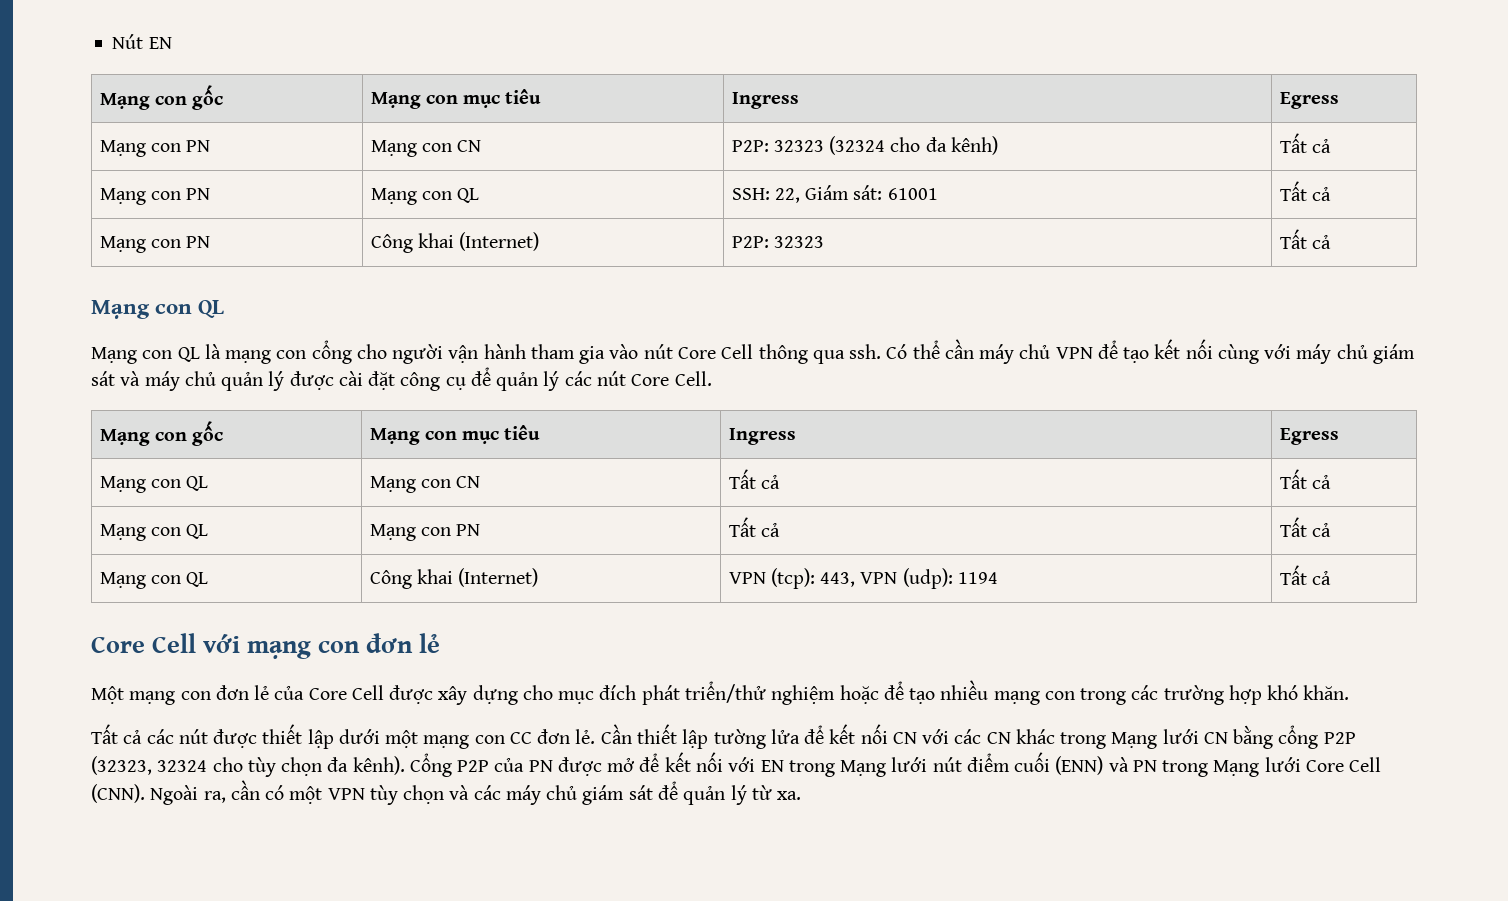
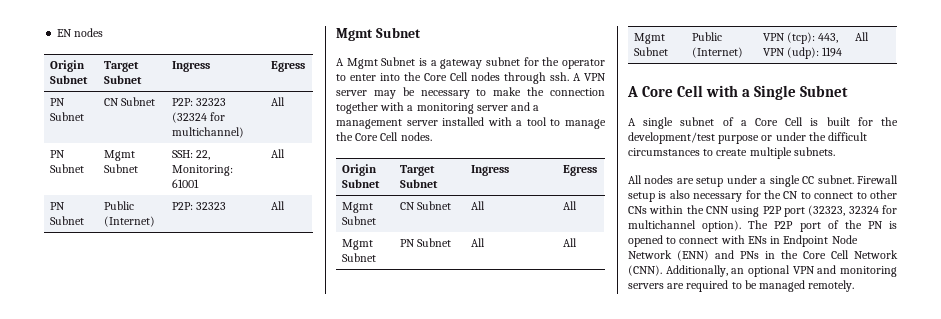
[112,34,172,49] [99,85,224,110] [370,89,542,109] [731,92,799,109] [1279,92,1339,109] [99,140,211,157] [370,140,482,157] Nút EN // Mạng con gốc | Mạng con mục tiêu | Ingress | Egress // Mạng con PN | Mạng con CN -> [57,28,104,37] [49,60,85,72] [49,75,88,84] [103,61,139,72] [103,75,142,84] [171,61,210,72] [270,61,305,72] [49,98,65,106] [49,112,84,121] [103,97,155,106] EN nodes // Origin Subnet | Target Subnet | Ingress | Egress // PN Subnet | CN Subnet
[890,136,998,155] [1279,133,1331,153] [99,188,211,205] [370,188,480,205] cho đa kênh) | Tất cả // Mạng con PN | Mạng con QL -> [209,112,225,121] [171,127,244,138] [270,97,285,106] [49,150,65,158] [49,164,84,173] [103,150,135,161] [103,164,138,173] for multichannel) | All // PN Subnet | Mgmt Subnet
[805,185,883,200] Giám sát: -> [171,165,233,176] Monitoring:
[1279,181,1331,201] [99,236,211,253] [370,233,454,253] Tất cả // Mạng con PN | Công khai -> [270,149,285,158] [49,202,65,210] [49,216,84,225] [103,201,134,210] All // PN Subnet | Public
[1279,229,1331,249] [91,300,225,319] [91,339,1416,364] [91,367,712,391] [99,421,224,446] [369,425,541,445] [728,428,796,445] [1279,428,1339,445] [99,476,209,493] [369,476,481,493] [728,469,780,489] [1279,469,1331,489] [99,524,209,541] [369,524,481,541] [728,517,780,537] [1279,517,1331,537] [99,572,209,589] [369,569,453,589] Tất cả // Mạng con QL // Mạng con QL là mạng con cổng cho người vận hành tham gia vào nút Core Cell thông qua ssh. Có thể cần máy chủ VPN để tạo kết nối cùng với máy chủ giám sát và máy chủ quản lý được cài đặt công cụ để quản lý các nút Core Cell. // Mạng con gốc | Mạng con mục tiêu | Ingress | Egress // Mạng con QL | Mạng con CN | Tất cả | Tất cả // Mạng con QL | Mạng con PN | Tất cả | Tất cả // Mạng con QL | Công khai -> [270,201,285,210] [336,27,421,41] [336,57,605,69] [336,72,606,84] [336,87,605,99] [336,102,540,114] [336,117,606,129] [336,132,432,141] [341,164,377,176] [341,179,380,188] [399,165,435,176] [399,179,438,188] [470,165,509,176] [562,165,597,176] [341,202,373,213] [341,216,376,225] [399,201,451,210] [470,201,485,210] [562,201,577,210] [341,239,373,250] [341,253,376,262] [399,238,451,247] [470,238,485,247] [562,238,577,247] [633,33,665,44] [633,47,668,56] [691,32,722,41] All // Mgmt Subnet // A Mgmt Subnet is a gateway subnet for the operator to enter into the Core Cell nodes through ssh. A VPN server may be necessary to make the connection together with a monitoring server and a management server installed with a tool to manage the Core Cell nodes. // Origin Subnet | Target Subnet | Ingress | Egress // Mgmt Subnet | CN Subnet | All | All // Mgmt Subnet | PN Subnet | All | All // Mgmt Subnet | Public
[1279,565,1331,585] [91,633,441,659] [91,680,1350,705] [91,724,1356,749] [91,752,1382,777] [91,780,802,805] Tất cả // Core Cell với mạng con đơn lẻ // Một mạng con đơn lẻ của Core Cell được xây dựng cho mục đích phát triển/thử nghiệm hoặc để tạo nhiều mạng con trong các trường hợp khó khăn. // Tất cả các nút được thiết lập dưới một mạng con CC đơn lẻ. Cần thiết lập tường lửa để kết nối CN với các CN khác trong Mạng lưới CN bằng cổng P2P (32323, 32324 cho tùy chọn đa kênh). Cổng P2P của PN được mở để kết nối với EN trong Mạng lưới nút điểm cuối (ENN) và PN trong Mạng lưới Core Cell (CNN). Ngoài ra, cần có một VPN tùy chọn và các máy chủ giám sát để quản lý từ xa. -> [854,32,869,41] [627,85,849,100] [628,117,898,129] [628,132,868,144] [628,147,835,159] [628,175,898,187] [628,190,897,202] [628,205,897,217] [628,220,897,232] [628,235,858,247] [628,250,898,261] [628,265,897,277] [628,280,855,292] All // A Core Cell with a Single Subnet // A single subnet of a Core Cell is built for the development/test purpose or under the difficult circumstances to create multiple subnets. // All nodes are setup under a single CC subnet. Firewall setup is also necessary for the CN to connect to other CNs within the CNN using P2P port (32323, 32324 for multichannel option). The P2P port of the PN is opened to connect with ENs in Endpoint Node Network (ENN) and PNs in the Core Cell Network (CNN). Additionally, an optional VPN and monitoring servers are required to be managed remotely.

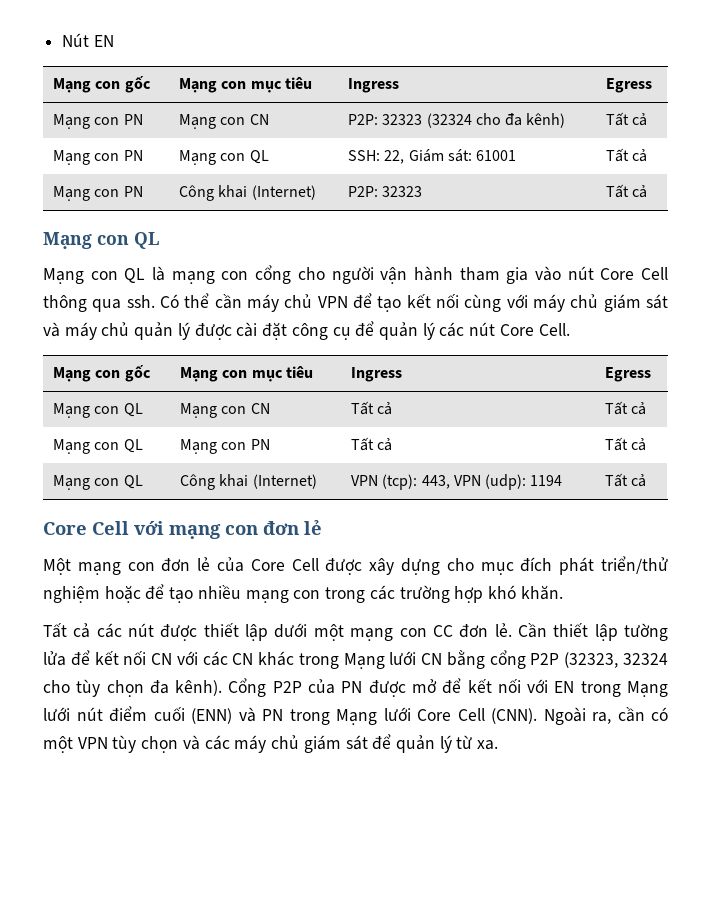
[57,28,104,37] [49,60,85,72] [49,75,88,84] [103,61,139,72] [103,75,142,84] [171,61,210,72] [270,61,305,72] [49,98,65,106] [49,112,84,121] [103,97,155,106] EN nodes // Origin Subnet | Target Subnet | Ingress | Egress // PN Subnet | CN Subnet -> [62,33,114,47] [52,76,151,93] [178,77,312,93] [347,78,399,93] [605,78,652,93] [52,114,143,129] [178,114,269,129] Nút EN // Mạng con gốc | Mạng con mục tiêu | Ingress | Egress // Mạng con PN | Mạng con CN
[209,112,225,121] [171,127,244,138] [270,97,285,106] [49,150,65,158] [49,164,84,173] [103,150,135,161] [103,164,138,173] for multichannel) | All // PN Subnet | Mgmt Subnet -> [475,113,566,128] [605,112,648,126] [52,150,143,165] [178,150,269,165] cho đa kênh) | Tất cả // Mạng con PN | Mạng con QL
[171,165,233,176] Monitoring: -> [408,149,472,162] Giám sát:
[270,149,285,158] [49,202,65,210] [49,216,84,225] [103,201,134,210] All // PN Subnet | Public -> [605,148,648,162] [52,186,143,201] [178,185,248,201] Tất cả // Mạng con PN | Công khai
[270,201,285,210] [336,27,421,41] [336,57,605,69] [336,72,606,84] [336,87,605,99] [336,102,540,114] [336,117,606,129] [336,132,432,141] [341,164,377,176] [341,179,380,188] [399,165,435,176] [399,179,438,188] [470,165,509,176] [562,165,597,176] [341,202,373,213] [341,216,376,225] [399,201,451,210] [470,201,485,210] [562,201,577,210] [341,239,373,250] [341,253,376,262] [399,238,451,247] [470,238,485,247] [562,238,577,247] [633,33,665,44] [633,47,668,56] [691,32,722,41] All // Mgmt Subnet // A Mgmt Subnet is a gateway subnet for the operator to enter into the Core Cell nodes through ssh. A VPN server may be necessary to make the connection together with a monitoring server and a management server installed with a tool to manage the Core Cell nodes. // Origin Subnet | Target Subnet | Ingress | Egress // Mgmt Subnet | CN Subnet | All | All // Mgmt Subnet | PN Subnet | All | All // Mgmt Subnet | Public -> [605,184,648,198] [43,232,159,249] [43,265,668,284] [43,293,668,312] [43,321,570,340] [52,365,151,382] [179,366,313,382] [350,367,402,382] [604,367,651,382] [52,403,143,418] [179,403,270,418] [350,401,393,415] [604,401,647,415] [52,439,143,454] [179,439,270,454] [350,437,393,451] [604,437,647,451] [52,475,143,490] [179,474,249,490] Tất cả // Mạng con QL // Mạng con QL là mạng con cổng cho người vận hành tham gia vào nút Core Cell thông qua ssh. Có thể cần máy chủ VPN để tạo kết nối cùng với máy chủ giám sát và máy chủ quản lý được cài đặt công cụ để quản lý các nút Core Cell. // Mạng con gốc | Mạng con mục tiêu | Ingress | Egress // Mạng con QL | Mạng con CN | Tất cả | Tất cả // Mạng con QL | Mạng con PN | Tất cả | Tất cả // Mạng con QL | Công khai
[854,32,869,41] [627,85,849,100] [628,117,898,129] [628,132,868,144] [628,147,835,159] [628,175,898,187] [628,190,897,202] [628,205,897,217] [628,220,897,232] [628,235,858,247] [628,250,898,261] [628,265,897,277] [628,280,855,292] All // A Core Cell with a Single Subnet // A single subnet of a Core Cell is built for the development/test purpose or under the difficult circumstances to create multiple subnets. // All nodes are setup under a single CC subnet. Firewall setup is also necessary for the CN to connect to other CNs within the CNN using P2P port (32323, 32324 for multichannel option). The P2P port of the PN is opened to connect with ENs in Endpoint Node Network (ENN) and PNs in the Core Cell Network (CNN). Additionally, an optional VPN and monitoring servers are required to be managed remotely. -> [604,473,647,487] [43,520,322,539] [43,556,668,575] [43,584,563,603] [43,623,669,641] [43,650,668,669] [43,678,668,697] [43,706,668,725] [43,734,499,753] Tất cả // Core Cell với mạng con đơn lẻ // Một mạng con đơn lẻ của Core Cell được xây dựng cho mục đích phát triển/thử nghiệm hoặc để tạo nhiều mạng con trong các trường hợp khó khăn. // Tất cả các nút được thiết lập dưới một mạng con CC đơn lẻ. Cần thiết lập tường lửa để kết nối CN với các CN khác trong Mạng lưới CN bằng cổng P2P (32323, 32324 cho tùy chọn đa kênh). Cổng P2P của PN được mở để kết nối với EN trong Mạng lưới nút điểm cuối (ENN) và PN trong Mạng lưới Core Cell (CNN). Ngoài ra, cần có một VPN tùy chọn và các máy chủ giám sát để quản lý từ xa.

